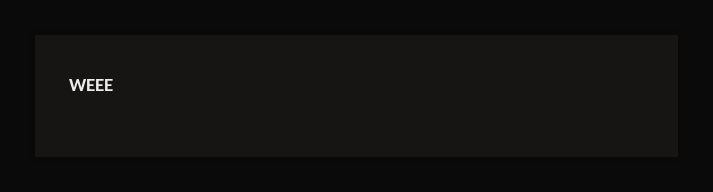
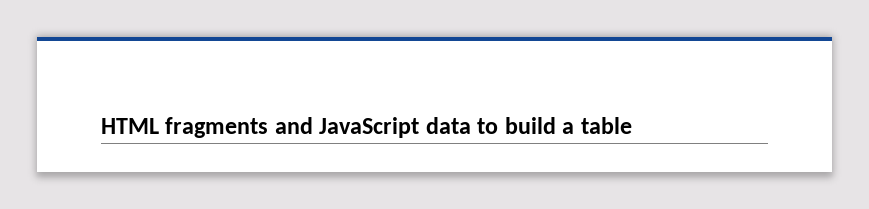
[69,79,113,91] WEEE -> [101,117,632,138] HTML fragments and JavaScript data to build a table

